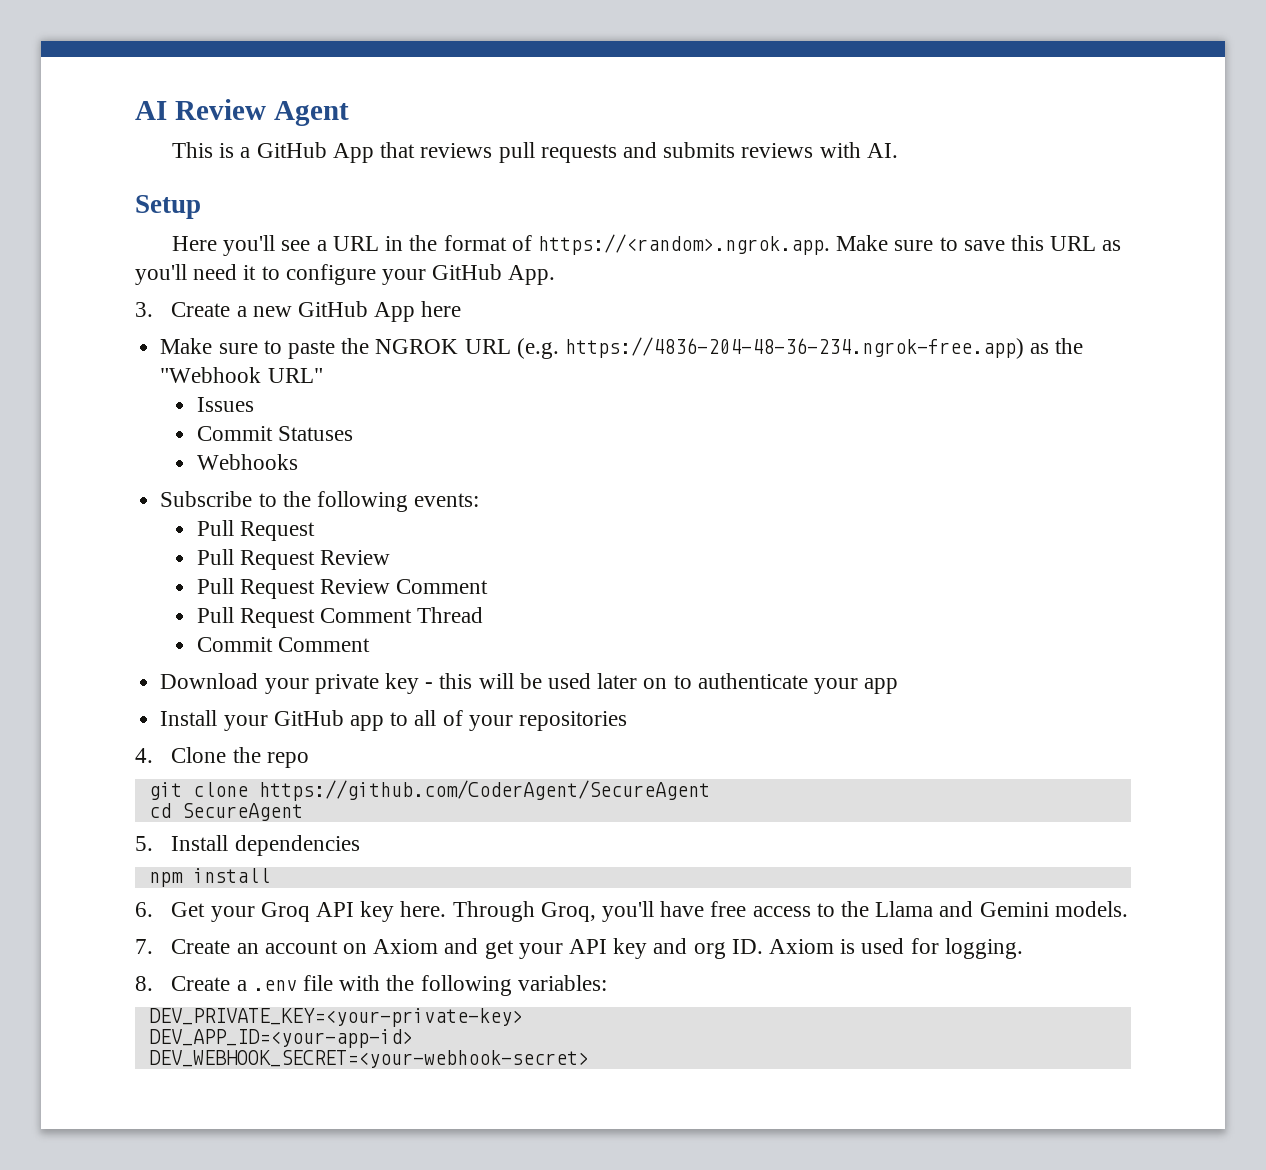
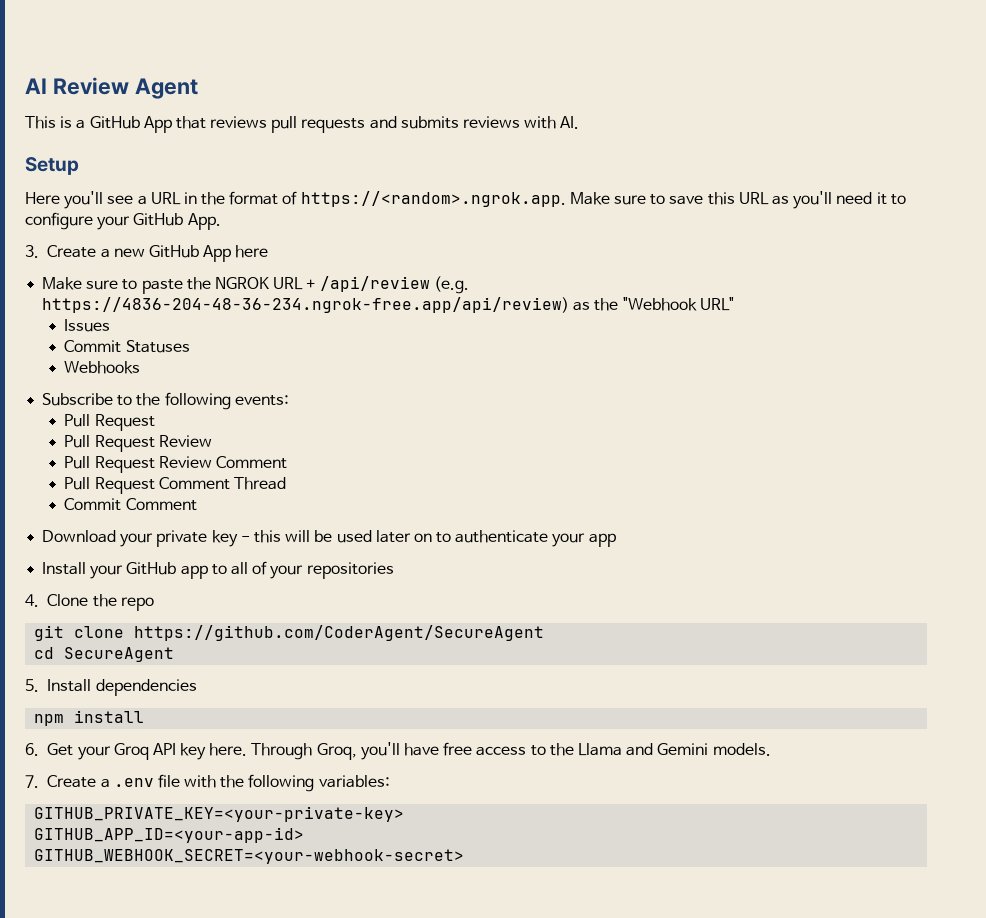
[516,337,1024,359] (e.g. https://4836-204-48-36-234.ngrok-free.app) -> [306,276,469,294] [42,297,570,313] + /api/review (e.g. https://4836-204-48-36-234.ngrok-free.app/api/review)
[236,938,1023,959] [135,976,231,991] an account on Axiom and get your API key and org ID. Axiom is used for logging. // 8. Create -> (97, 781) none
[148,1008,523,1027] [148,1029,413,1048] [148,1050,589,1068] DEV_PRIVATE_KEY=<your-private-key> // DEV_APP_ID=<your-app-id> // DEV_WEBHOOK_SECRET=<your-webhook-secret> -> [34,806,405,822] [34,827,305,843] [34,849,465,864] GITHUB_PRIVATE_KEY=<your-private-key> // GITHUB_APP_ID=<your-app-id> // GITHUB_WEBHOOK_SECRET=<your-webhook-secret>

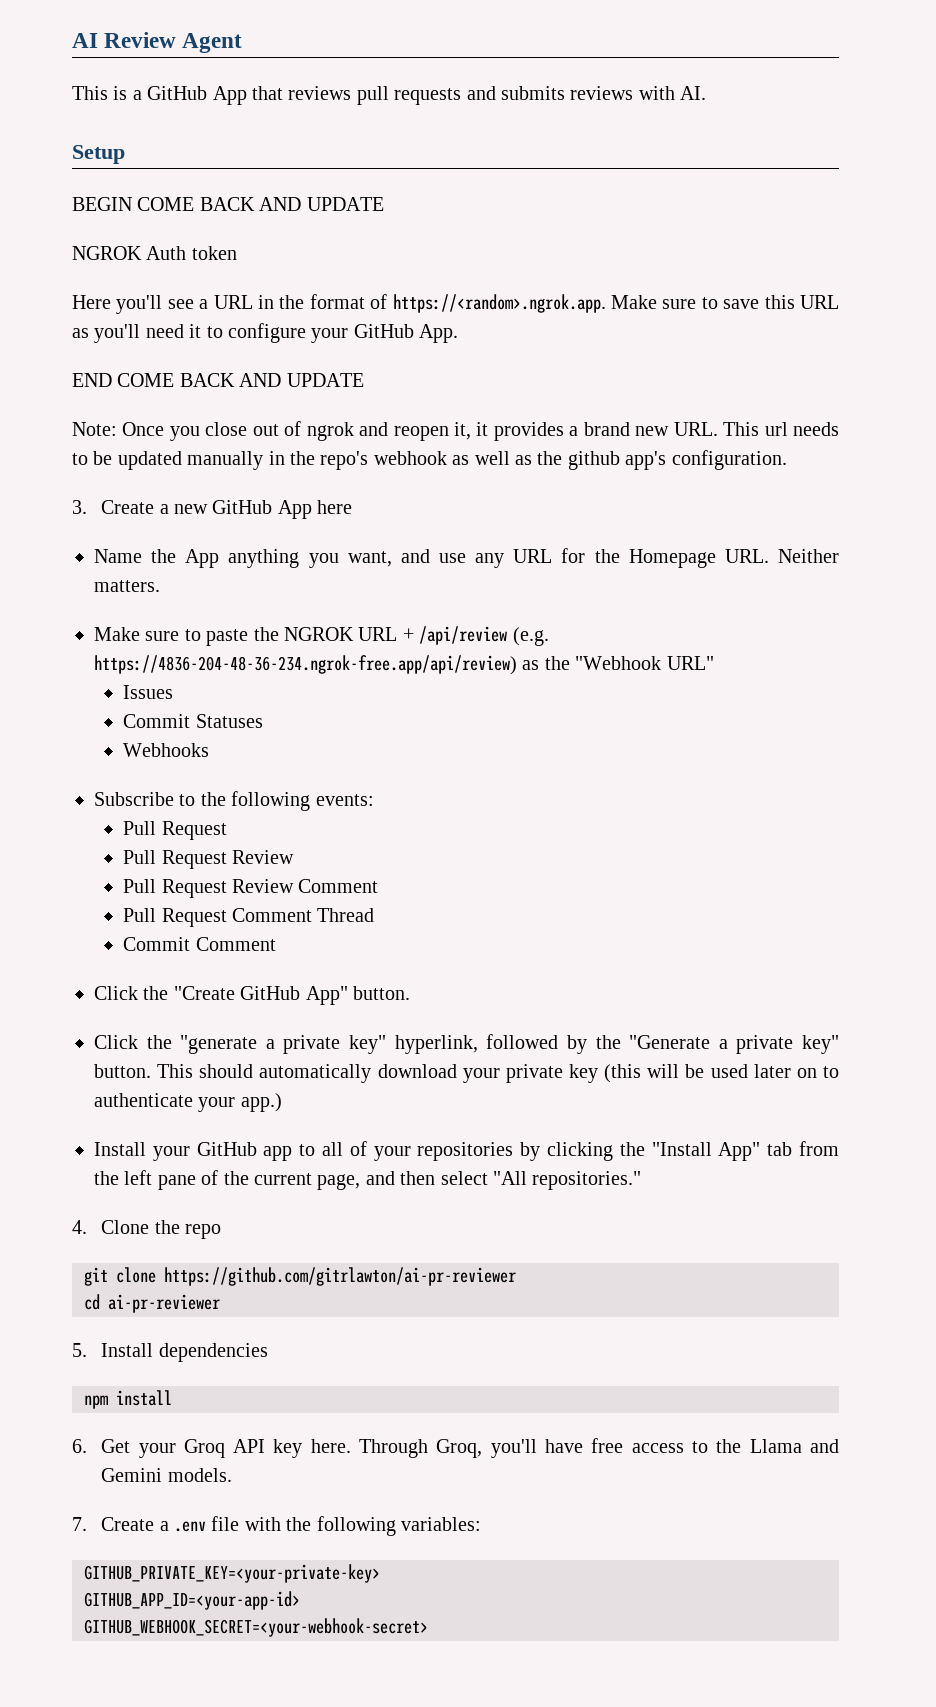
(79, 166) none -> [72,197,384,211] [72,246,237,260] // BEGIN COME BACK AND UPDATE // NGROK Auth token
(221, 221) none -> [72,373,364,387] [72,421,840,441] [72,450,787,470] // END COME BACK AND UPDATE // Note: Once you close out of ngrok and reopen it, it provides a brand new URL. This url needs to be updated manually in the repo's webhook as well as the github app's configuration.
(269, 251) none -> [94,548,839,568] [94,580,160,592] // Name the App anything you want, and use any URL for the Homepage URL. Neither matters.
[42,530,117,543] Download -> [94,986,410,1005] [94,1034,840,1054] [94,1064,457,1083] Click the "Create GitHub App" button. // Click the "generate a private key" hyperlink, followed by the "Generate a private key" button. This should automatically download
[240,530,281,543] - this -> [604,1064,642,1083] (this
[588,533,616,547] app -> [240,1093,282,1112] app.)
(394, 570) none -> [520,1141,839,1161] [94,1170,642,1190] by clicking the "Install App" tab from the left pane of the current page, and then select "All repositories."
[134,625,545,641] https://github.com/CoderAgent/SecureAgent -> [164,1267,516,1286] https://github.com/gitrlawton/ai-pr-reviewer
[64,647,175,662] SecureAgent -> [108,1294,220,1313] ai-pr-reviewer

